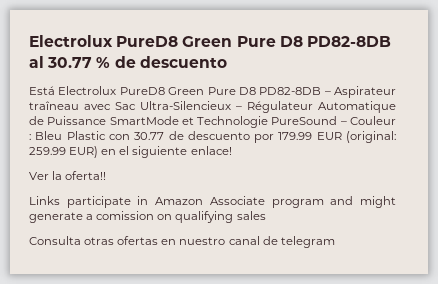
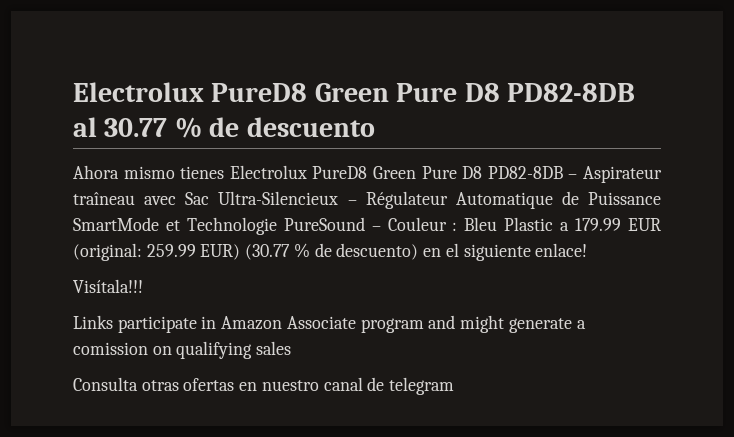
[29,86,55,95] Está -> [73,165,225,179] Ahora mismo tienes
[108,131,275,143] con 30.77 de descuento por -> [560,222,570,231] a
(99, 152) none -> [245,243,419,260] (30.77 % de descuento)
[29,171,107,180] Ver la oferta!! -> [73,279,143,293] Visítala!!!

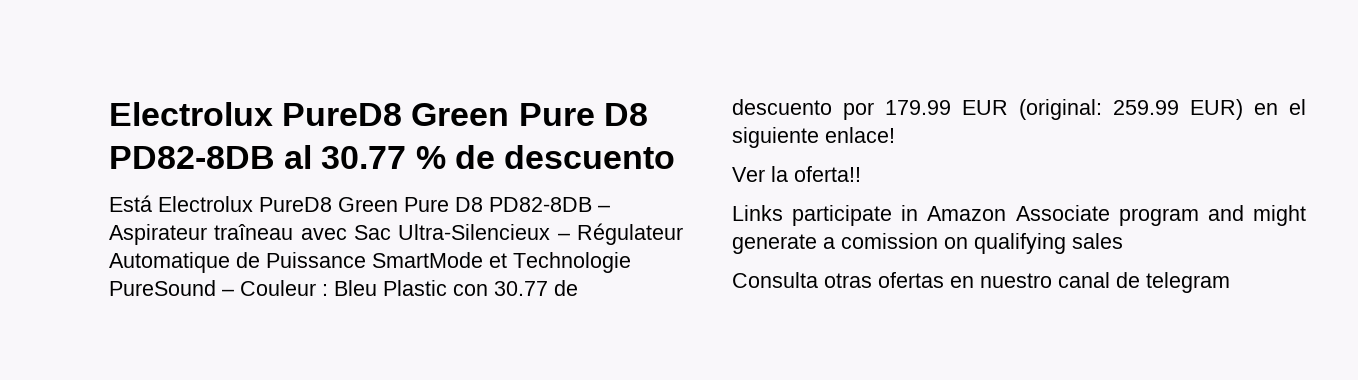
[73,165,225,179] Ahora mismo tienes -> [109,195,152,212] Está
[560,222,570,231] a -> [453,280,578,296] [732,99,874,120] con 30.77 de descuento por
[245,243,419,260] (30.77 % de descuento) -> (1243, 109) none
[73,279,143,293] Visítala!!! -> [732,166,861,182] Ver la oferta!!

